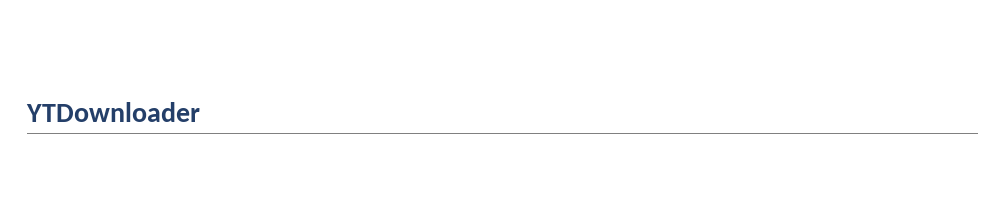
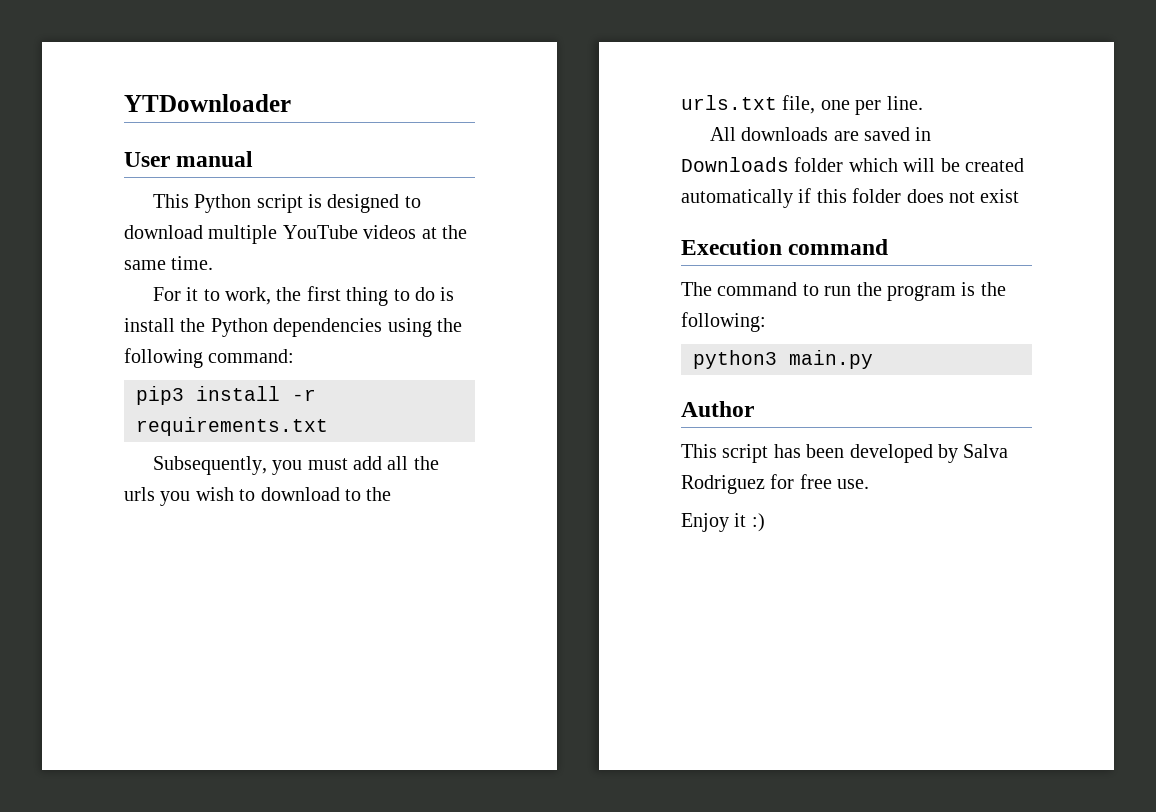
(200, 112) none -> [124,151,254,167] [152,194,421,213] [124,225,467,244] [124,256,214,270] [152,286,455,306] [124,318,462,337] [124,348,295,368] [136,386,316,405] [136,417,328,436] [152,456,439,475] [124,487,392,506] [681,95,923,115] [709,127,932,141] [681,157,1024,172] [681,188,1020,208] [681,239,889,255] [681,282,1006,301] [681,312,766,332] [693,350,873,369] [681,401,754,417] [681,444,1009,463] [681,474,870,494] [681,513,765,532] // User manual // This Python script is designed to download multiple YouTube videos at the same time. // For it to work, the first thing to do is install the Python dependencies using the following command: // pip3 install -r requirements.txt // Subsequently, you must add all the urls you wish to download to the urls.txt file, one per line. // All downloads are saved in Downloads folder which will be created automatically if this folder does not exist // Execution command // The command to run the program is the following: // python3 main.py // Author // This script has been developed by Salva Rodriguez for free use. // Enjoy it :)

